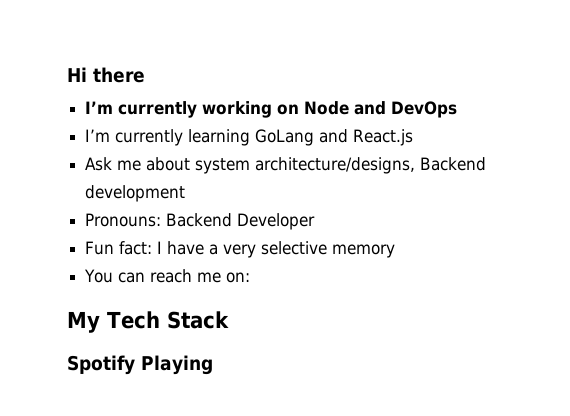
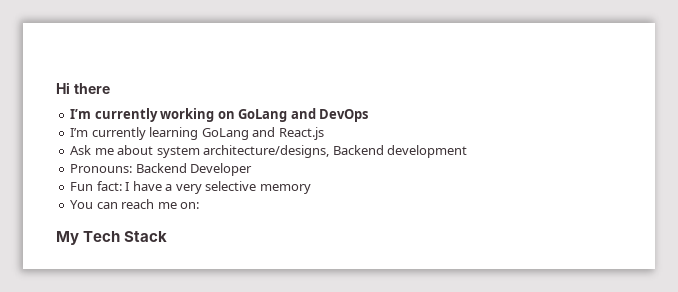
[304,101,350,115] Node -> [238,109,288,122] GoLang
[67,355,213,375] // Spotify Playing -> (168, 236) none

